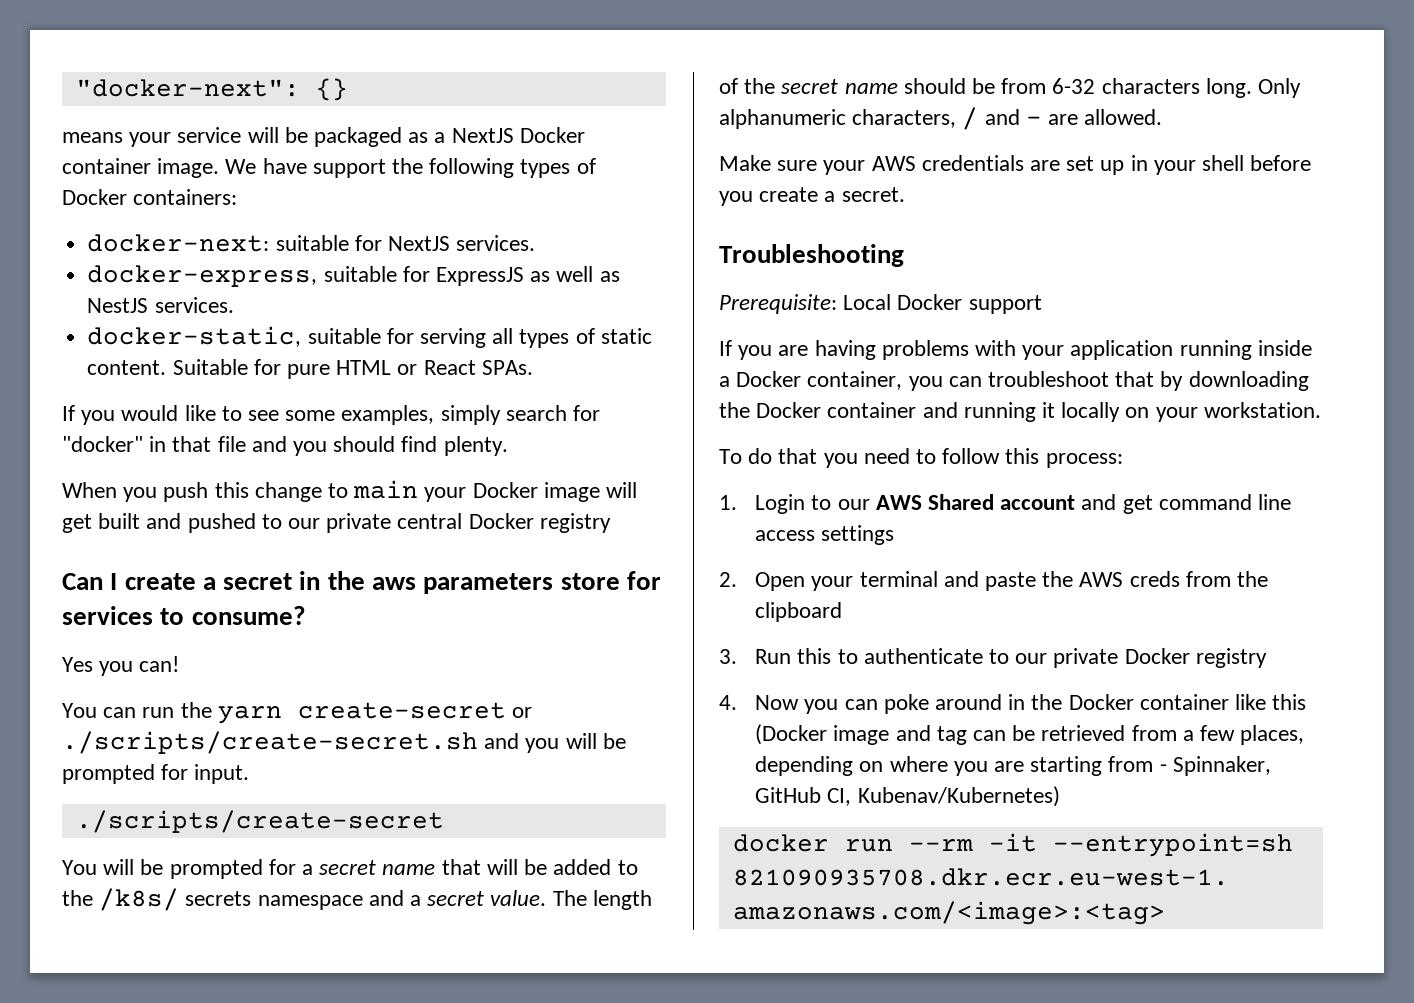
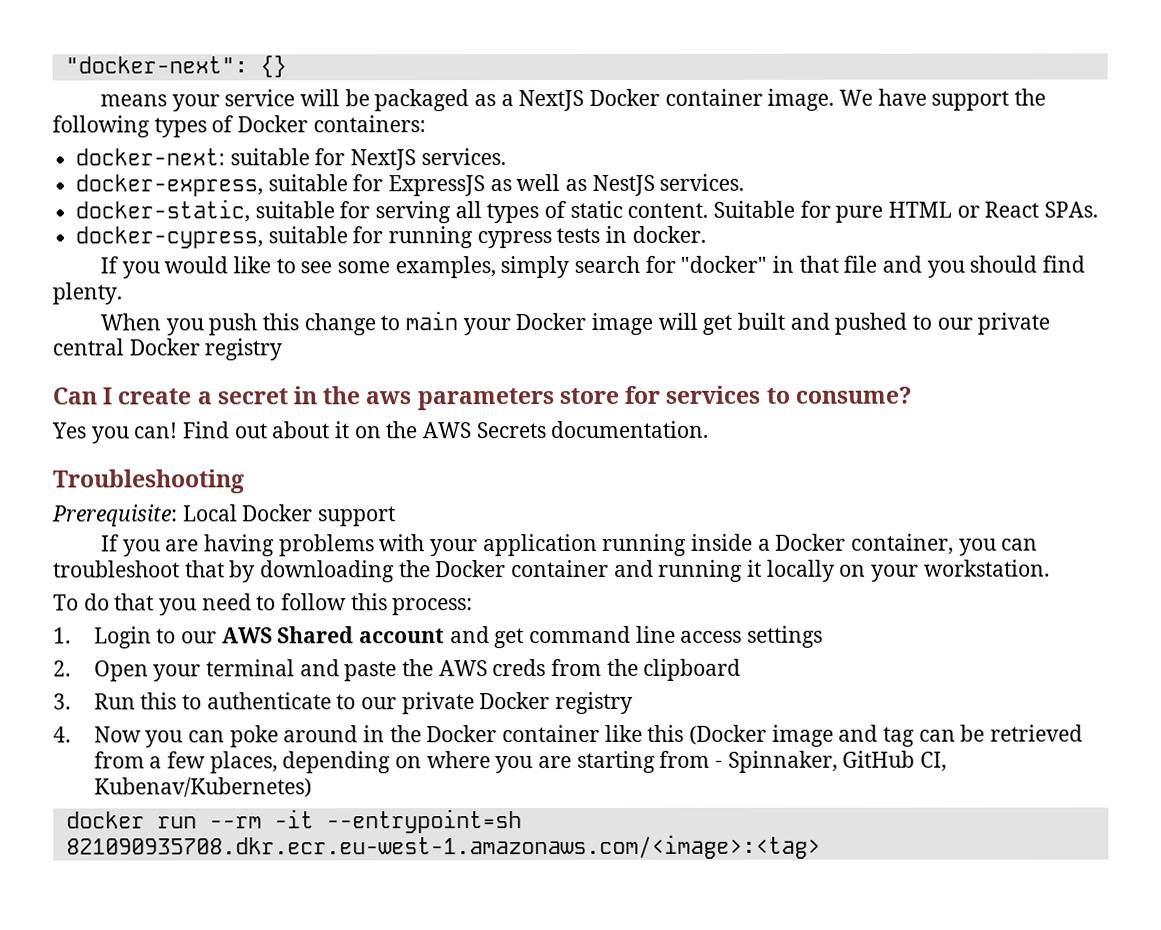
(533, 367) none -> [75,225,706,249] // docker-cypress, suitable for running cypress tests in docker.
[62,702,533,724] [62,731,626,754] [62,764,250,784] [75,810,444,833] [62,859,638,879] [62,888,652,911] [719,78,1302,98] [719,107,1163,130] [719,155,1312,175] [719,187,905,206] // You can run the yarn create-secret or ./scripts/create-secret.sh and you will be prompted for input. // ./scripts/create-secret // You will be prompted for a secret name that will be added to the /k8s/ secrets namespace and a secret value. The length of the secret name should be from 6-32 characters long. Only alphanumeric characters, / and - are allowed. // Make sure your AWS credentials are set up in your shell before you create a secret. -> [182,420,709,439] Find out about it on the AWS Secrets documentation.

